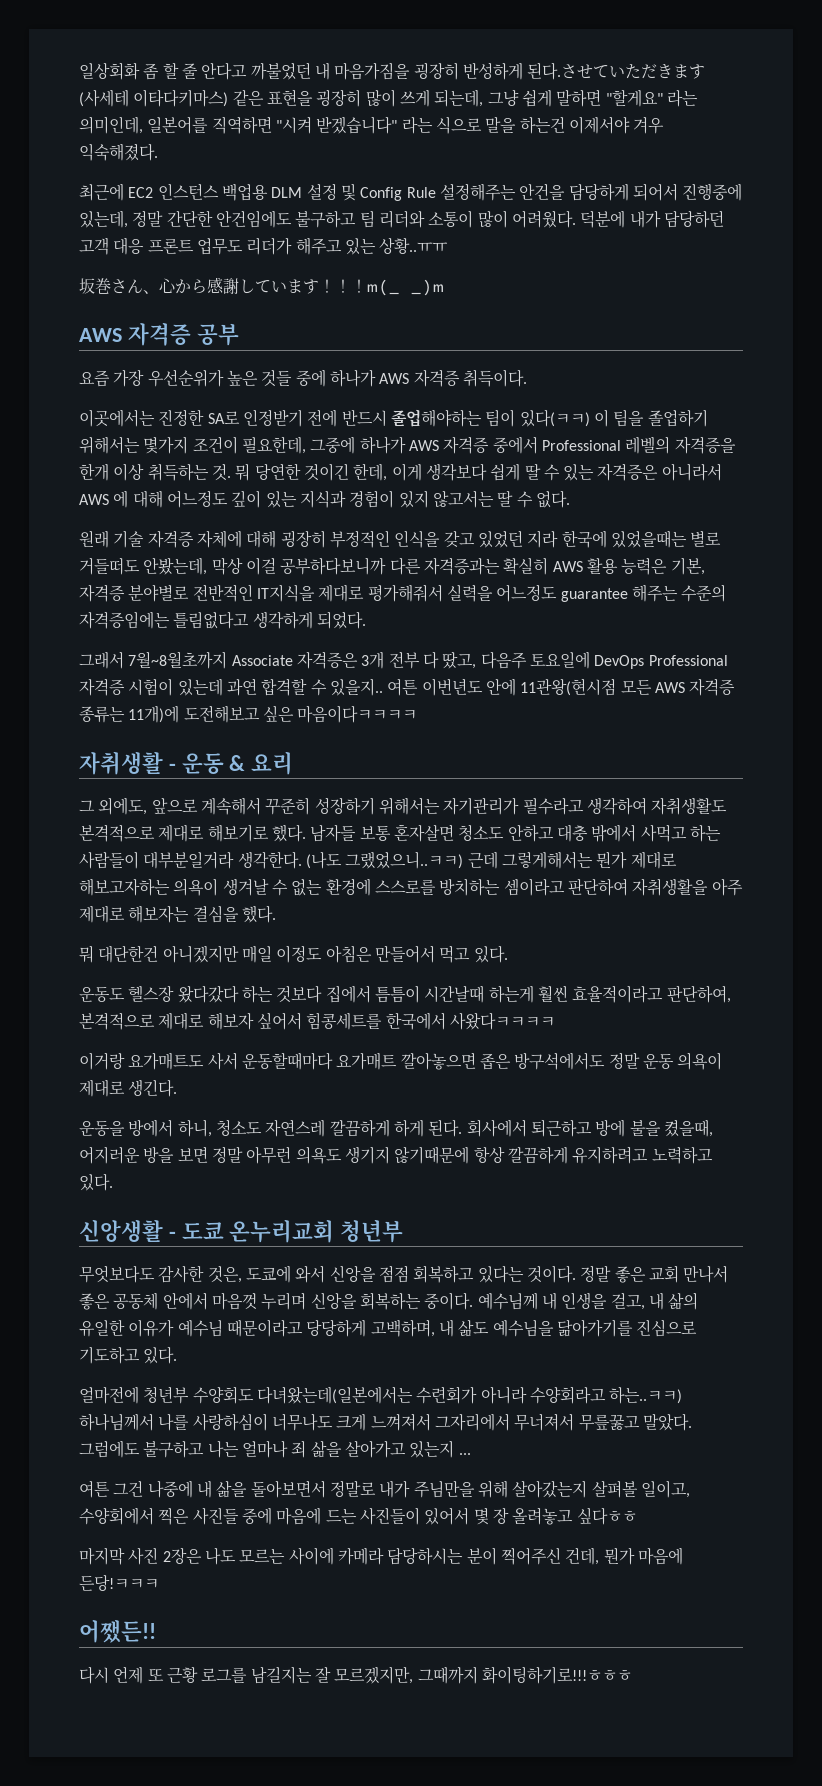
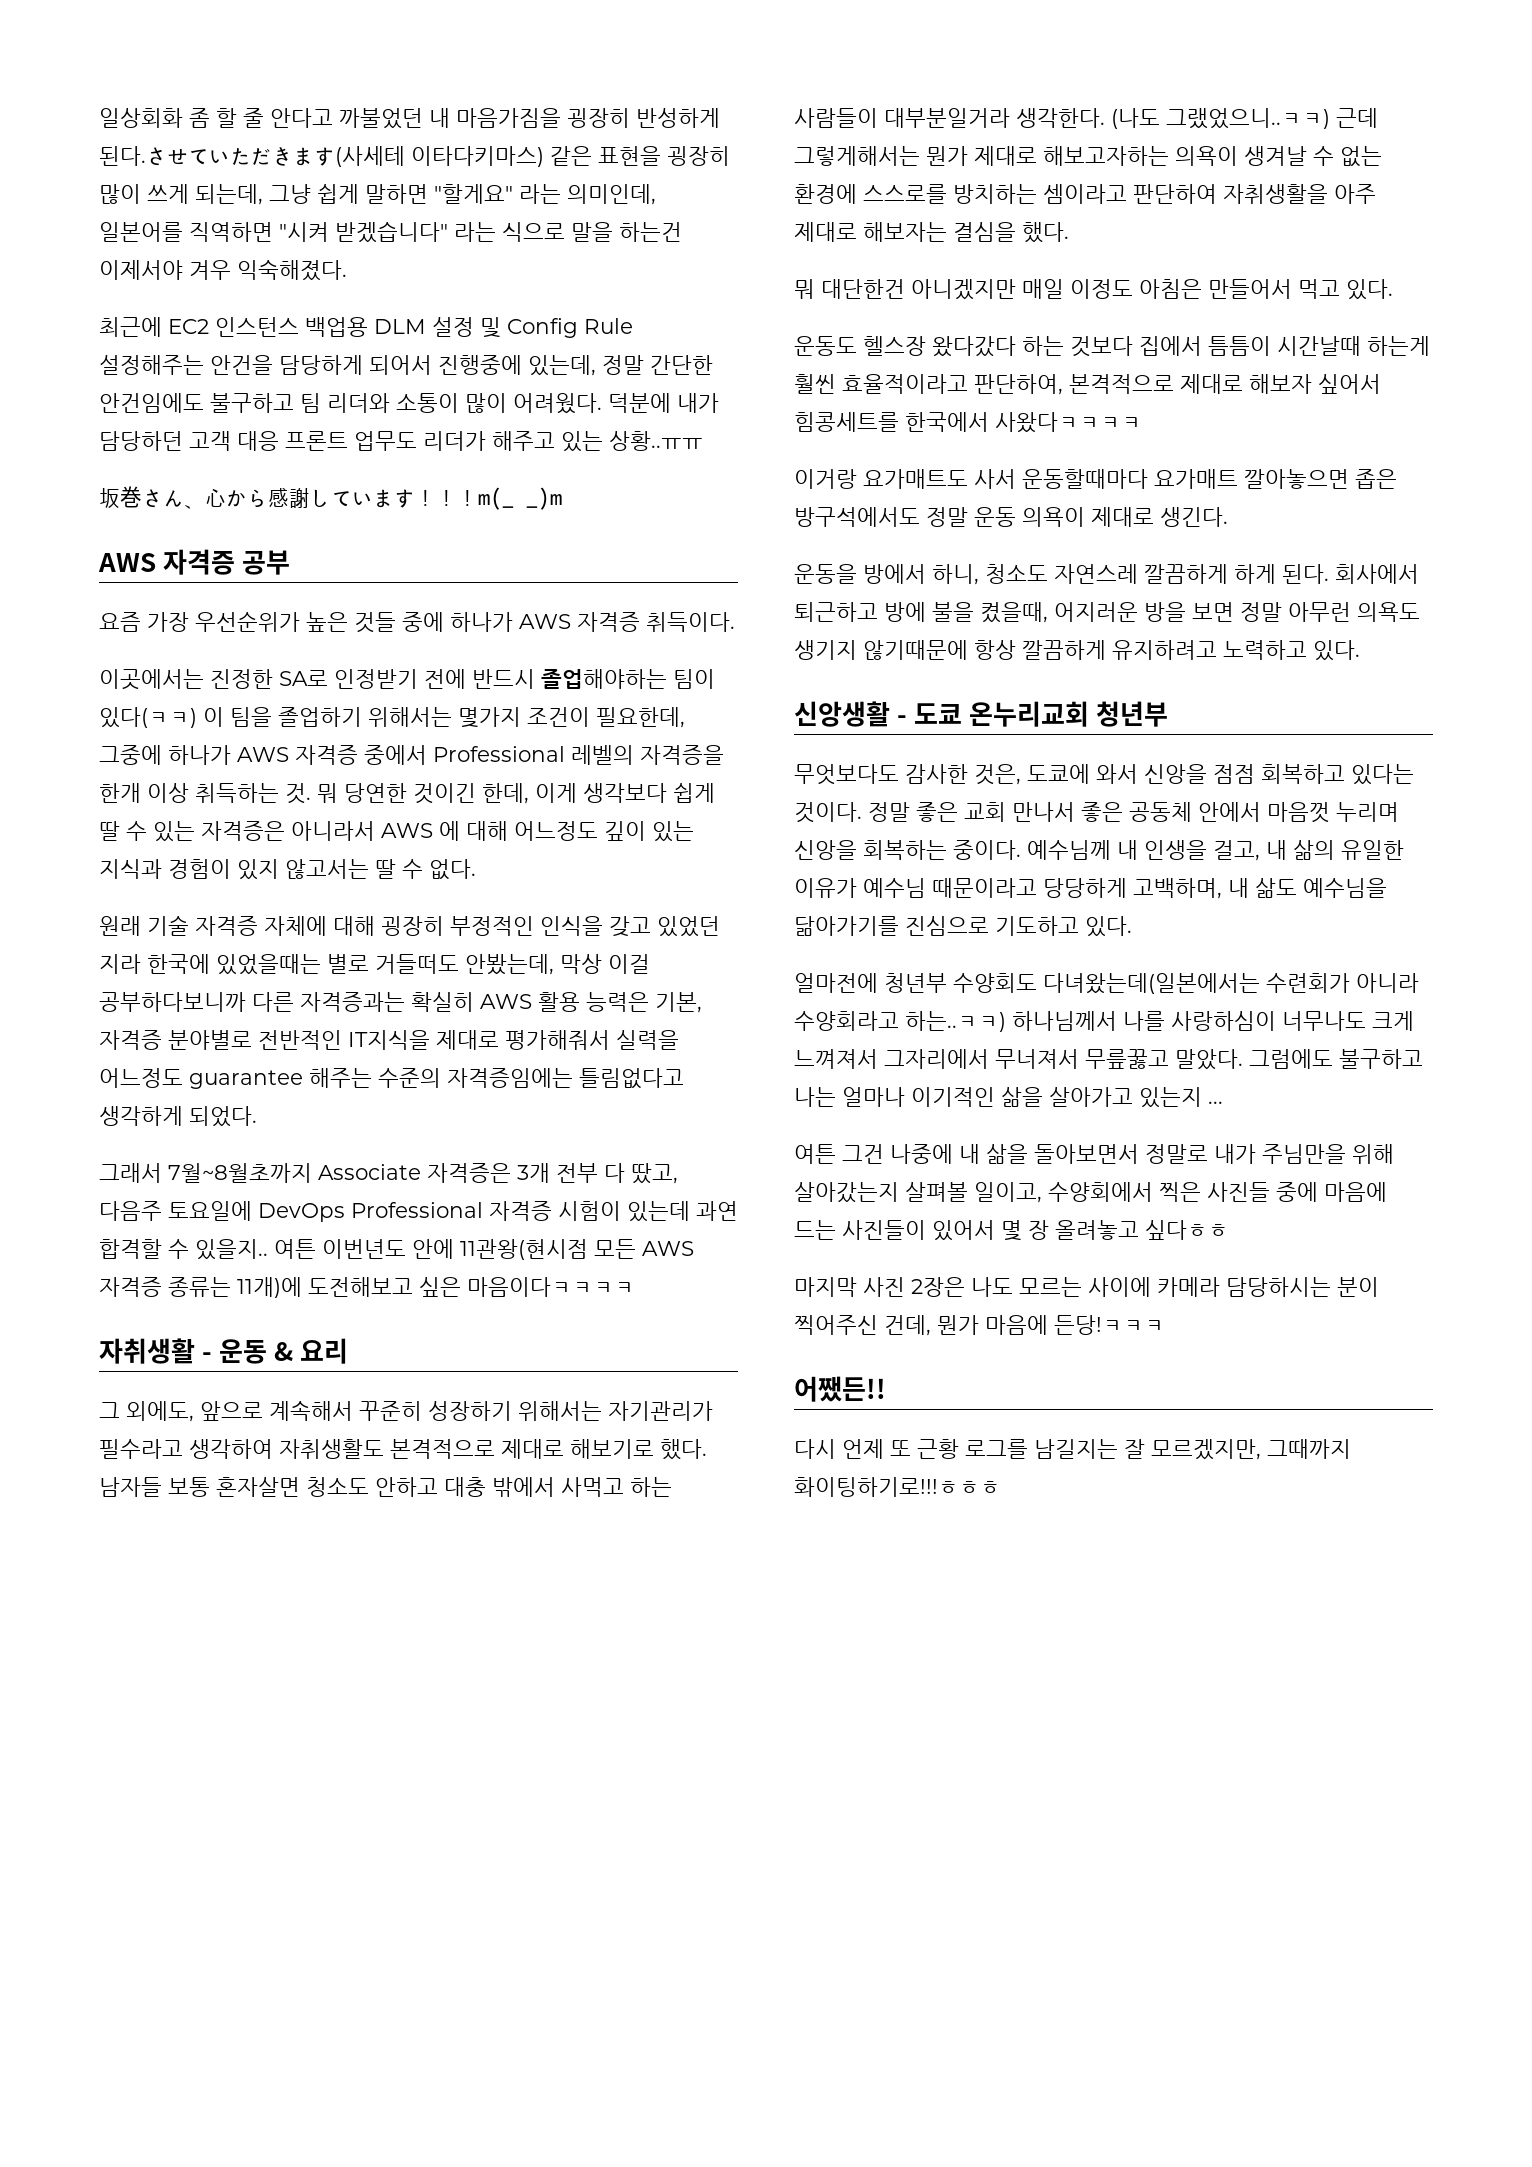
[291,1440,307,1458] 죄 -> [911,1087,995,1107] 이기적인

